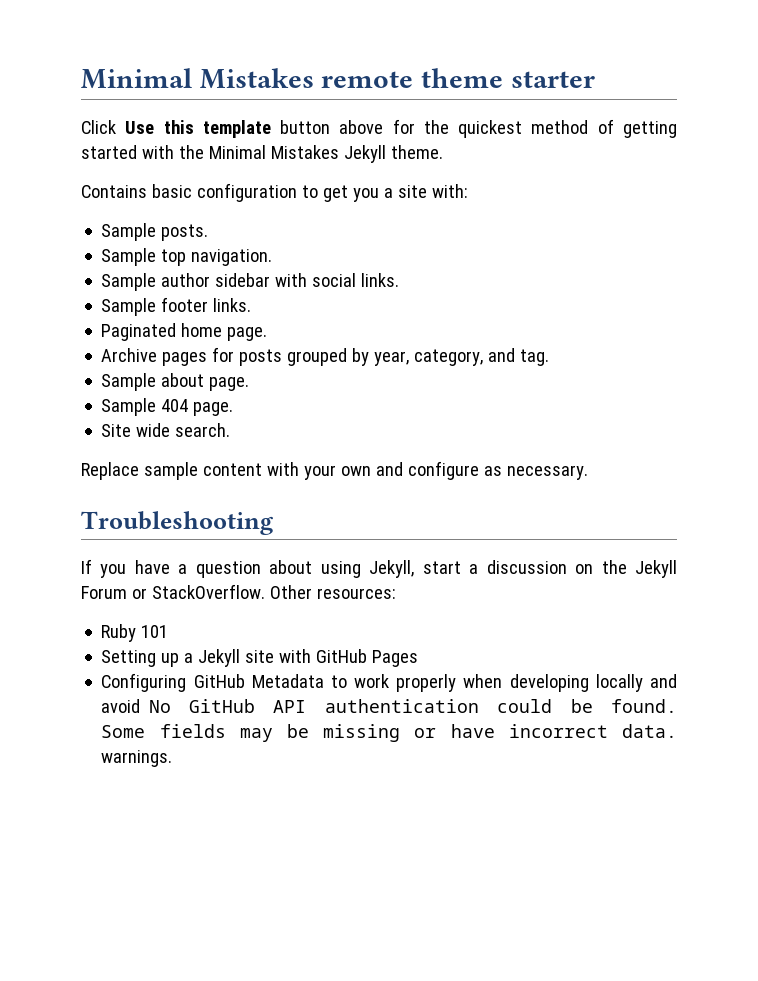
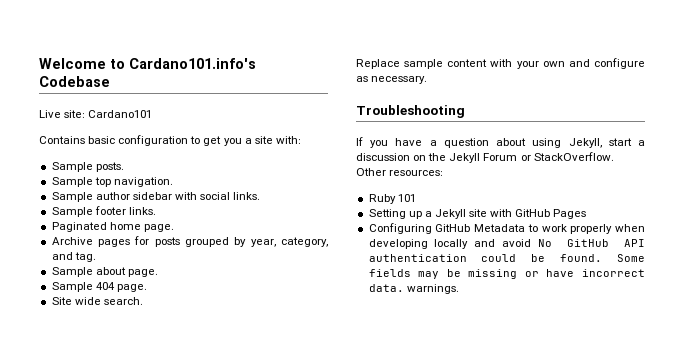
[81,68,595,89] [81,119,677,138] [81,145,443,163] Minimal Mistakes remote theme starter // Click Use this template button above for the quickest method of getting started with the Minimal Mistakes Jekyll theme. -> [39,58,256,69] [39,76,110,87] [39,110,153,118] Welcome to Cardano101.info's Codebase // Live site: Cardano101

